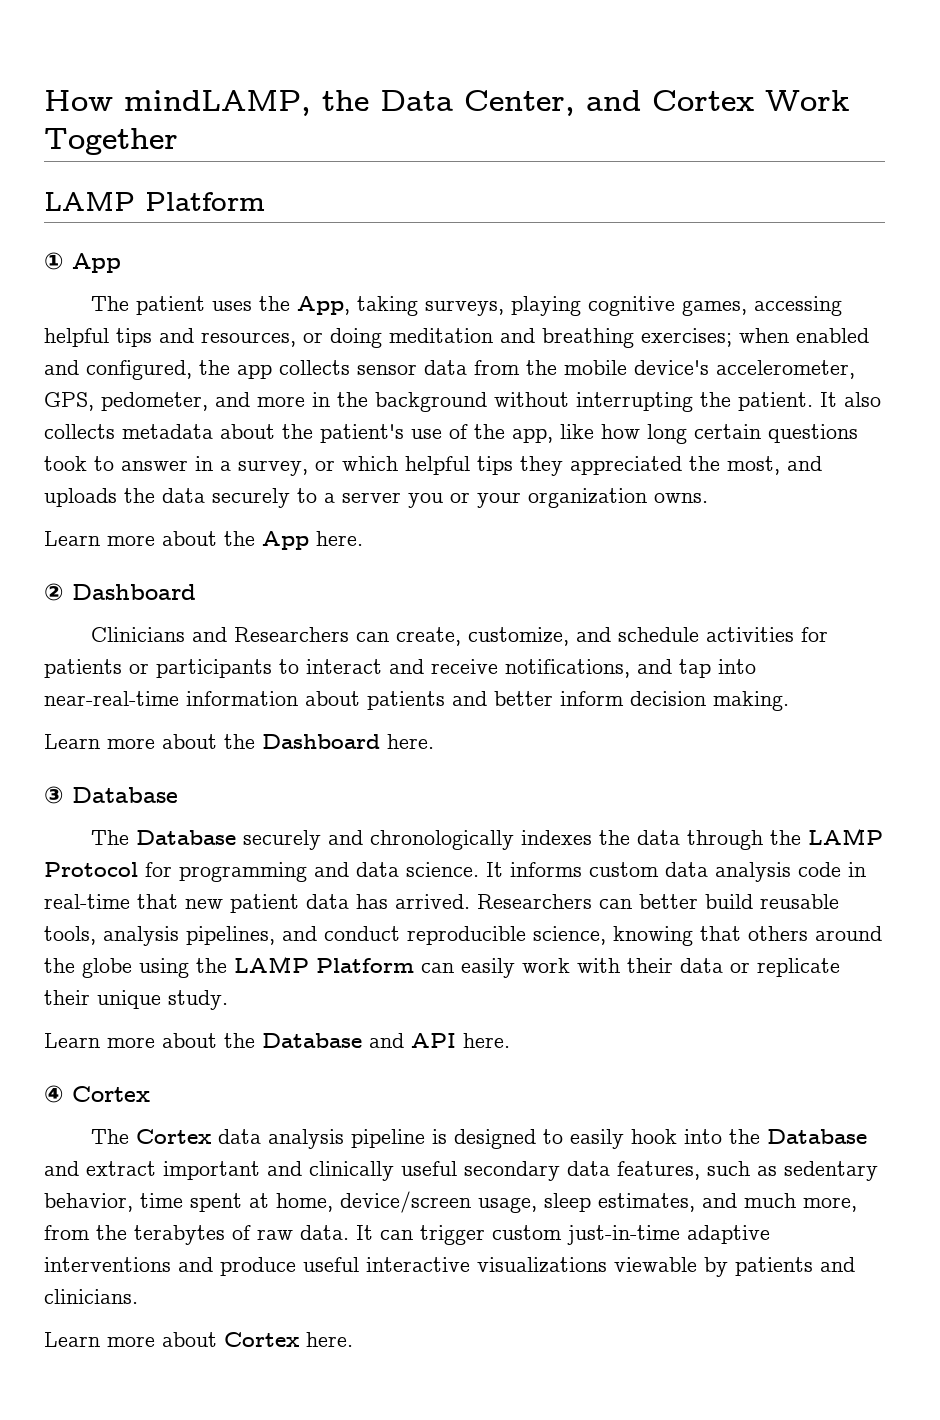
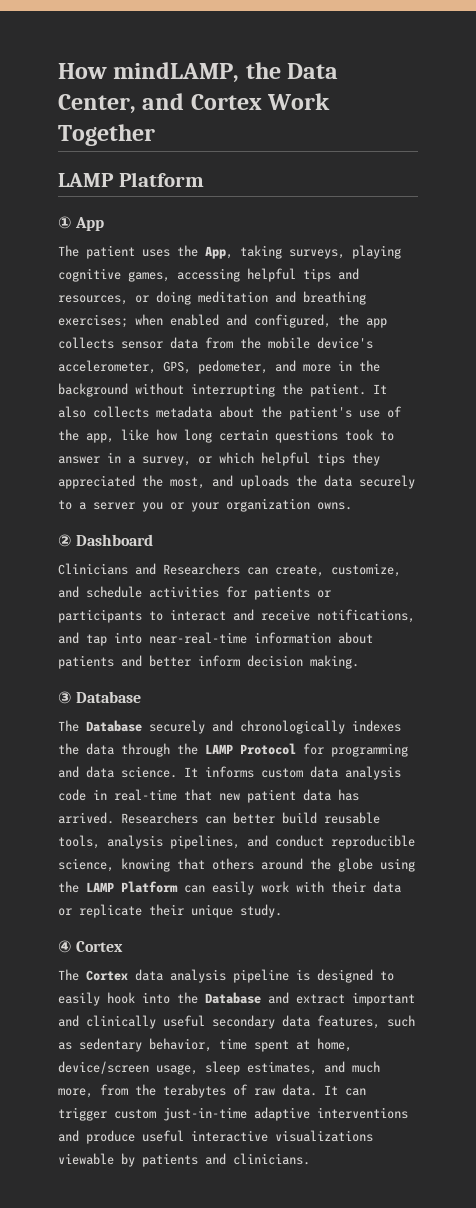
[44,531,363,550] // Learn more about the App here. -> (352, 506) none
[44,734,434,749] // Learn more about the Dashboard here. -> (359, 662) none
[44,1033,510,1048] // Learn more about the Database and API here. -> (282, 911) none
[44,1332,353,1347] // Learn more about Cortex here. -> (310, 1159) none

